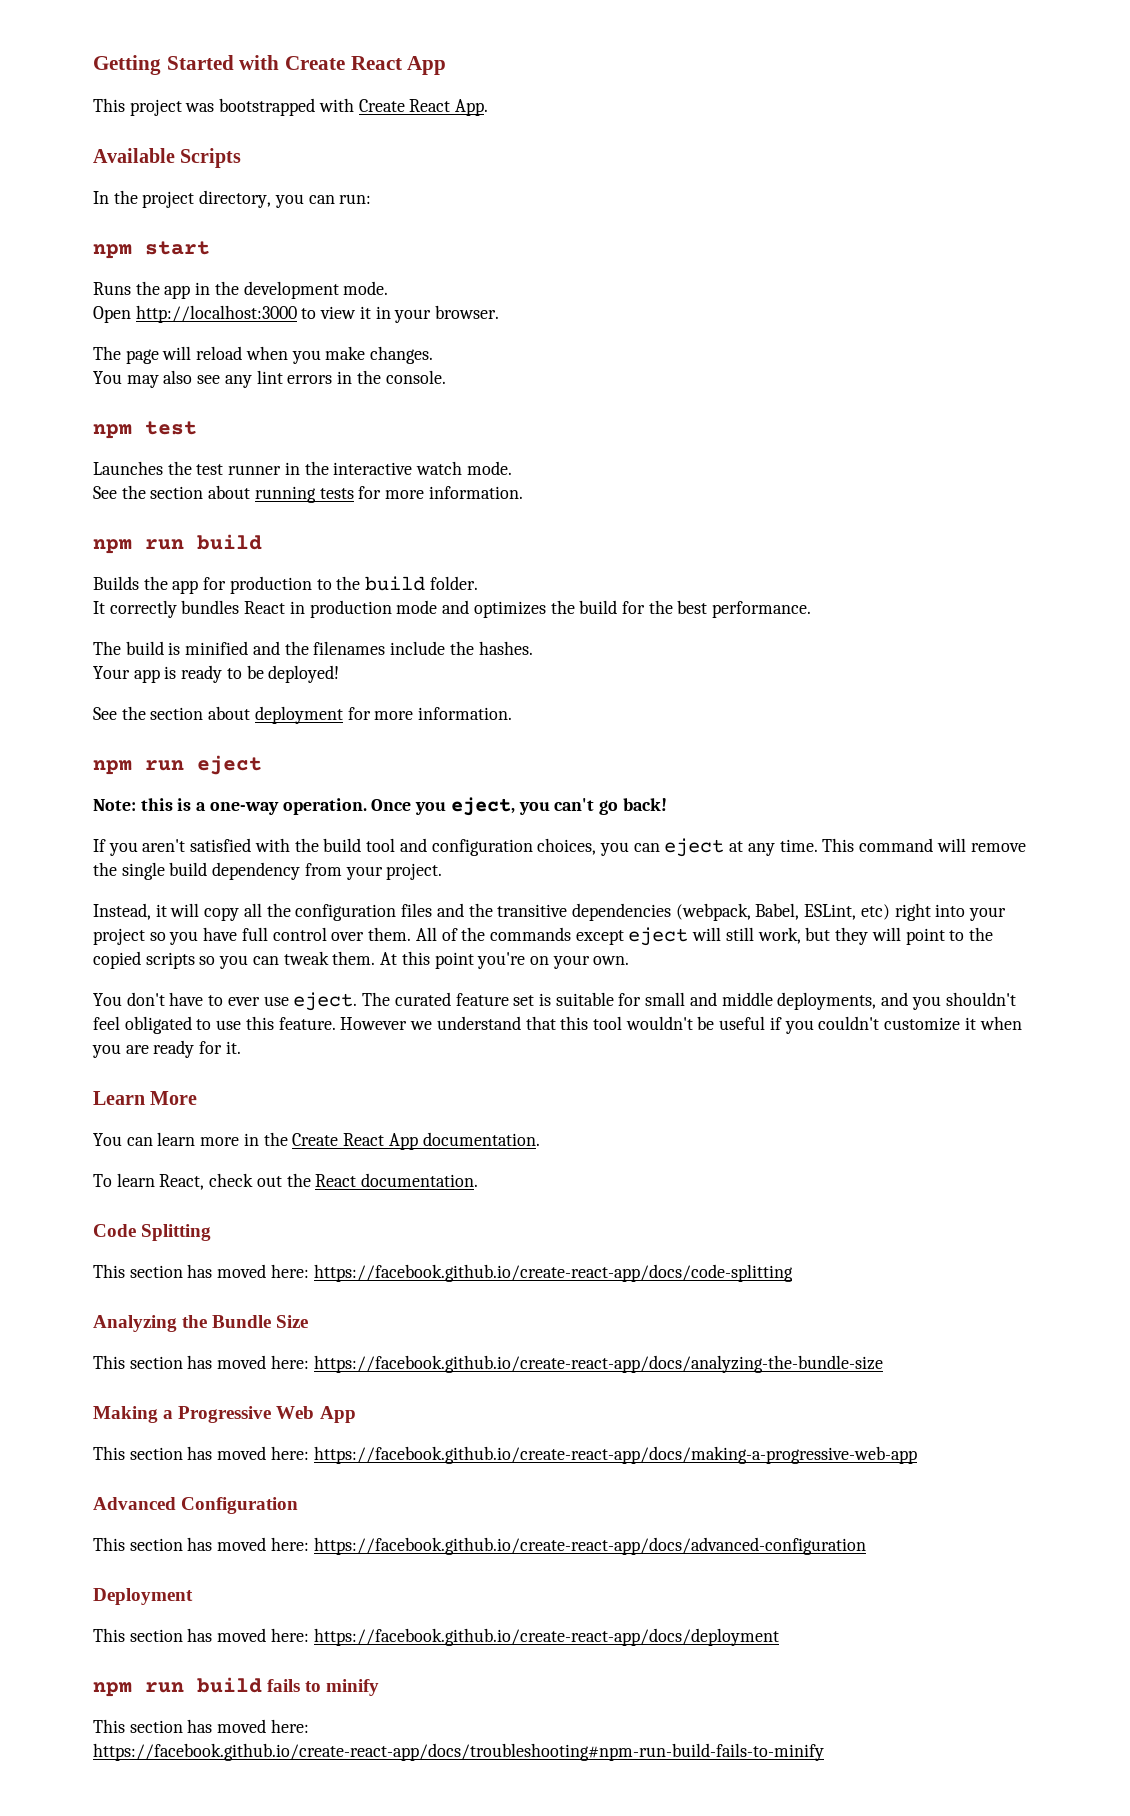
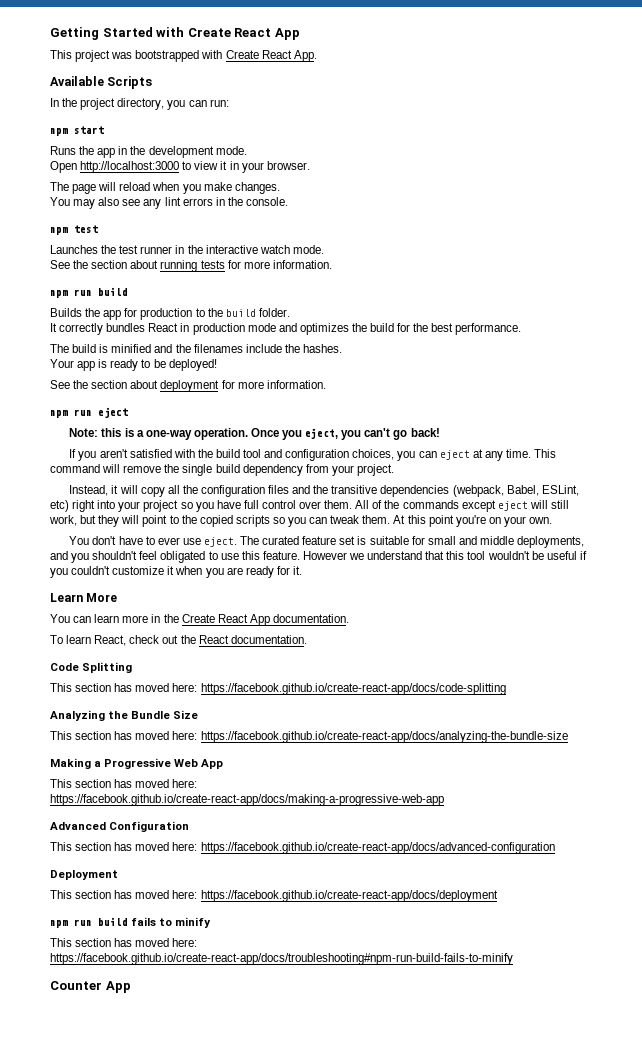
(824, 1752) none -> [50,981,131,993] // Counter App

